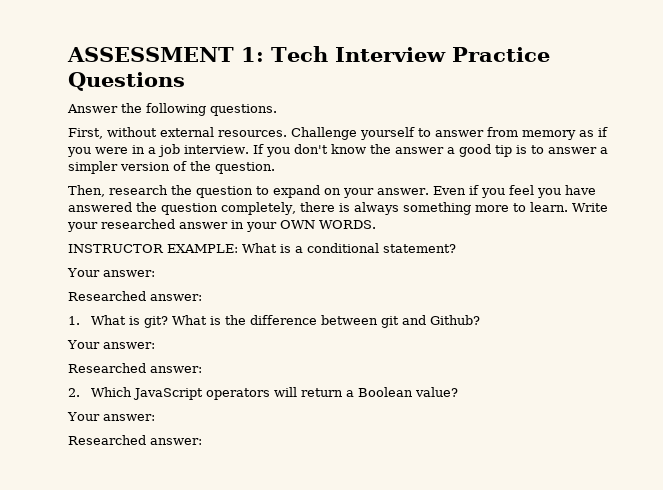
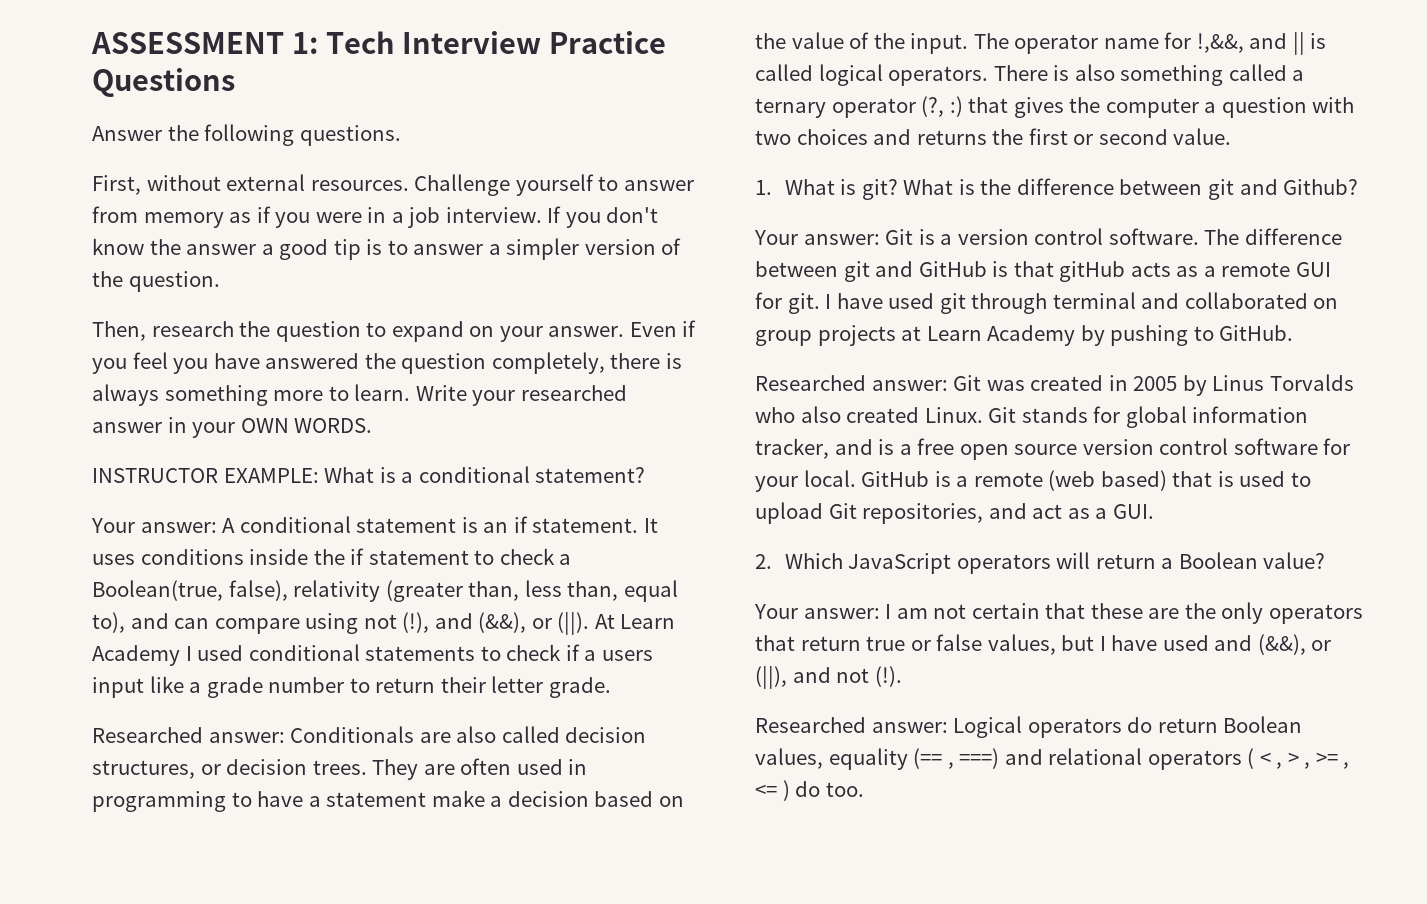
[68,291,202,301] // Researched answer: -> [222,516,658,533] [92,548,572,565] [92,580,678,602] [92,612,676,635] [92,644,653,666] [92,676,611,698] [92,726,647,743] [92,758,588,780] [92,790,684,812] [755,32,1327,55] [755,64,1305,86] [755,96,1355,118] [755,128,1232,145] A conditional statement is an if statement. It uses conditions inside the if statement to check a Boolean(true, false), relativity (greater than, less than, equal to), and can compare using not (!), and (&&), or (||). At Learn Academy I used conditional statements to check if a users input like a grade number to return their letter grade. // Researched answer: Conditionals are also called decision structures, or decision trees. They are often used in programming to have a statement make a decision based on the value of the input. The operator name for !,&&, and || is called logical operators. There is also something called a ternary operator (?, :) that gives the computer a question with two choices and returns the first or second value.
[68,363,202,373] // Researched answer: -> [885,228,1342,245] [755,261,1331,282] [755,292,1339,314] [755,325,1294,346] [755,374,1354,396] [755,406,1309,428] [755,438,1351,460] [755,470,1311,492] [755,502,1154,524] Git is a version control software. The difference between git and GitHub is that gitHub acts as a remote GUI for git. I have used git through terminal and collaborated on group projects at Learn Academy by pushing to GitHub. // Researched answer: Git was created in 2005 by Linus Torvalds who also created Linux. Git stands for global information tracker, and is a free open source version control software for your local. GitHub is a remote (web based) that is used to upload Git repositories, and act as a GUI.
[68,435,202,445] // Researched answer: -> [885,602,1363,624] [755,634,1332,655] [755,666,902,689] [755,716,1303,738] [755,748,1350,770] [755,780,864,801] I am not certain that these are the only operators that return true or false values, but I have used and (&&), or (||), and not (!). // Researched answer: Logical operators do return Boolean values, equality (== , ===) and relational operators ( < , > , >= , <= ) do too.

